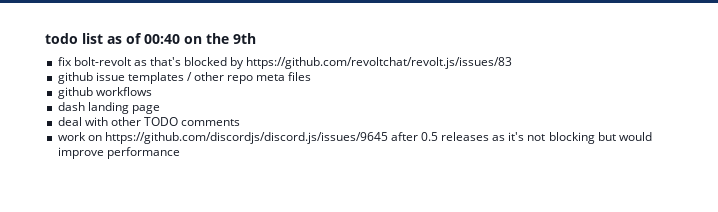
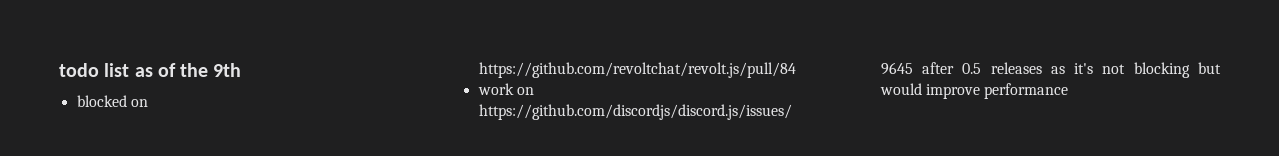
[144,34,202,44] 00:40 on -> (176, 70) none
[57,57,513,69] [57,72,312,84] [57,87,152,99] [57,102,160,114] [57,117,241,126] fix bolt-revolt as that's blocked by https://github.com/revoltchat/revolt.js/issues/83 // github issue templates / other repo meta files // github workflows // dash landing page // deal with other TODO comments -> [76,95,148,107] [478,62,796,78] blocked on https://github.com/revoltchat/revolt.js/pull/84

